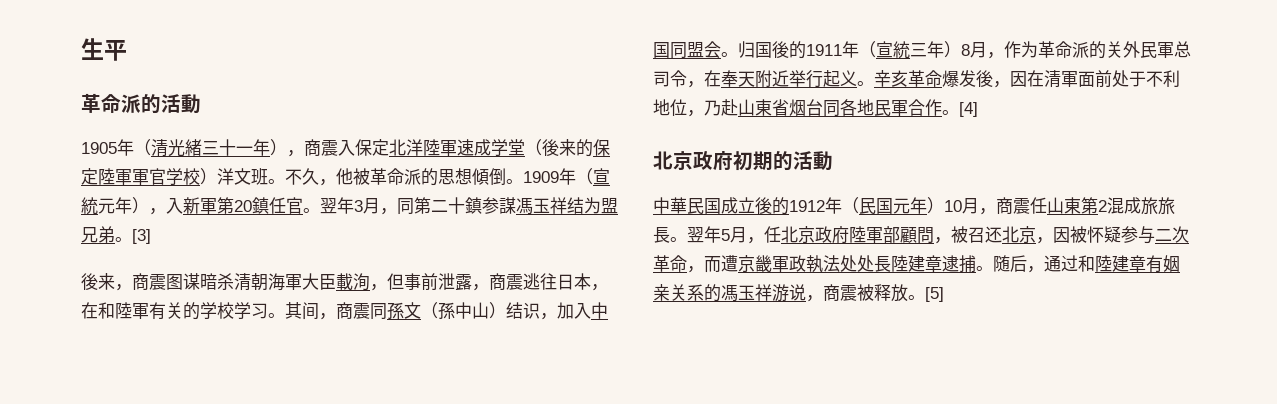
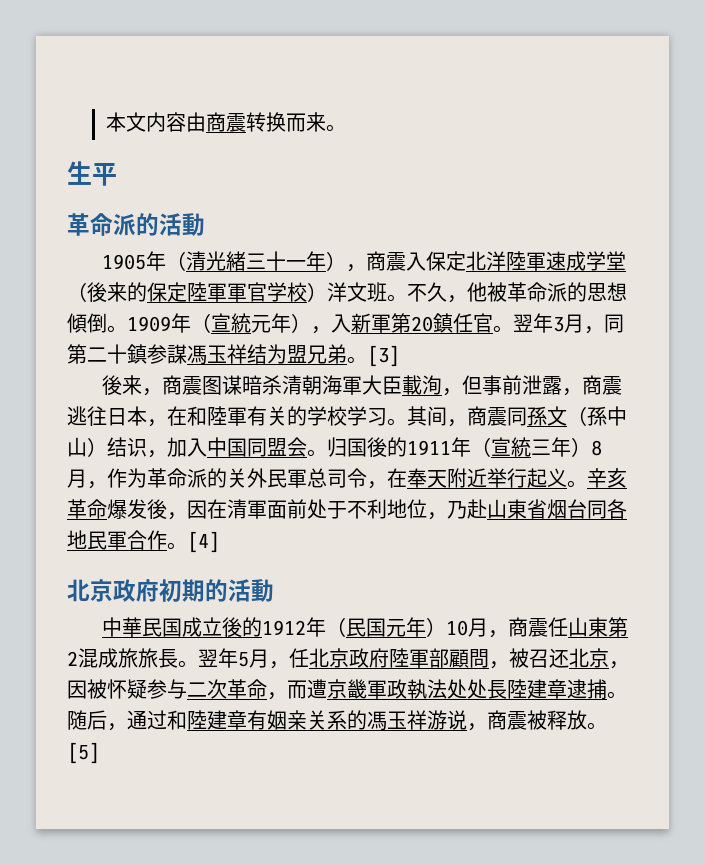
(81, 49) none -> [105,112,346,132] 本文内容由商震转换而来。 //

